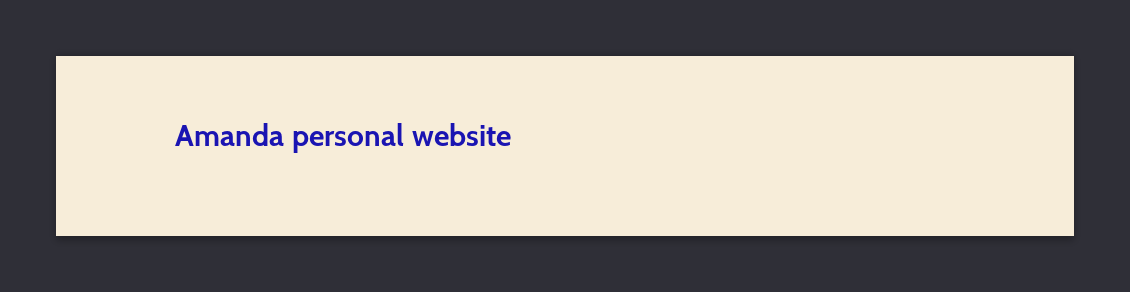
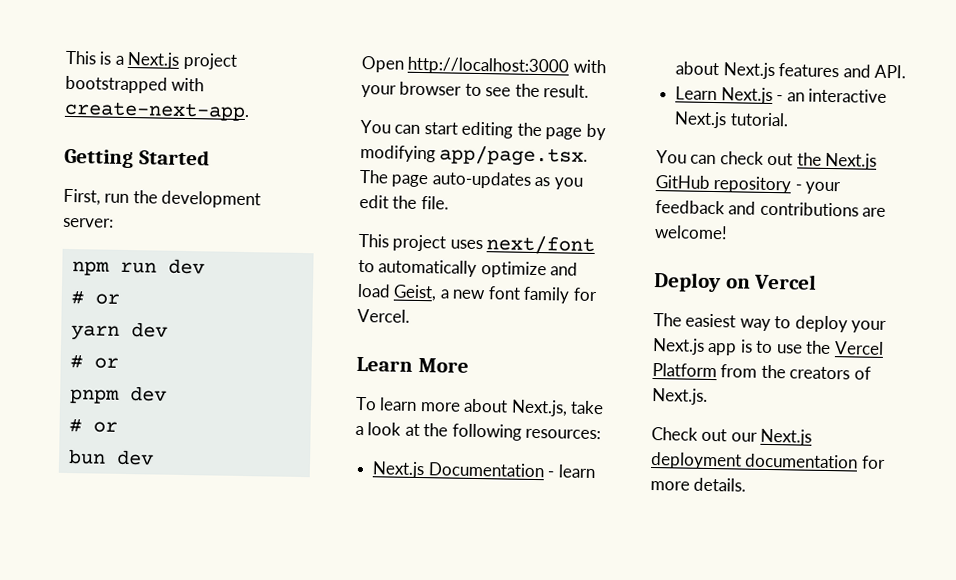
[175,123,512,153] Amanda personal website -> [65,50,238,70] [65,75,205,94] [64,100,250,122] [64,148,210,169] [63,188,262,209] [63,217,114,228] [71,258,205,276] [70,290,120,305] [70,322,168,341] [69,354,119,369] [69,386,167,404] [68,418,118,433] [67,449,154,466] [361,55,606,76] [361,81,590,98] [360,119,606,141] [360,144,589,167] [359,169,583,190] [359,194,449,210] [358,233,596,256] [358,259,579,279] [357,283,598,304] [357,308,410,323] [356,356,469,373] [355,396,605,417] [355,422,602,441] [372,461,596,479] [675,61,906,80] [675,86,887,105] [674,111,789,129] [656,150,878,170] [655,175,842,195] [655,200,887,217] [654,225,728,240] [654,272,818,293] [653,313,888,334] [652,338,884,356] [652,362,871,380] [652,387,708,405] [651,426,813,446] [650,451,886,470] [650,477,747,492] This is a Next.js project bootstrapped with create-next-app. // Getting Started // First, run the development server: // npm run dev // # or // yarn dev // # or // pnpm dev // # or // bun dev // Open http://localhost:3000 with your browser to see the result. // You can start editing the page by modifying app/page.tsx. The page auto-updates as you edit the file. // This project uses next/font to automatically optimize and load Geist, a new font family for Vercel. // Learn More // To learn more about Next.js, take a look at the following resources: // Next.js Documentation - learn about Next.js features and API. // Learn Next.js - an interactive Next.js tutorial. // You can check out the Next.js GitHub repository - your feedback and contributions are welcome! // Deploy on Vercel // The easiest way to deploy your Next.js app is to use the Vercel Platform from the creators of Next.js. // Check out our Next.js deployment documentation for more details.

